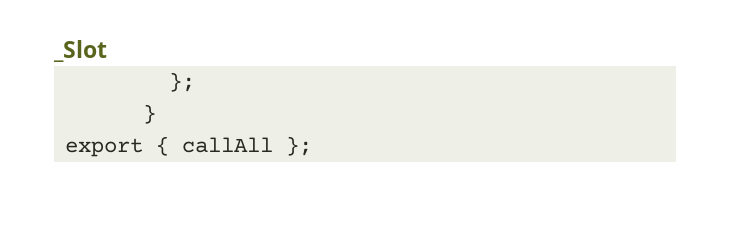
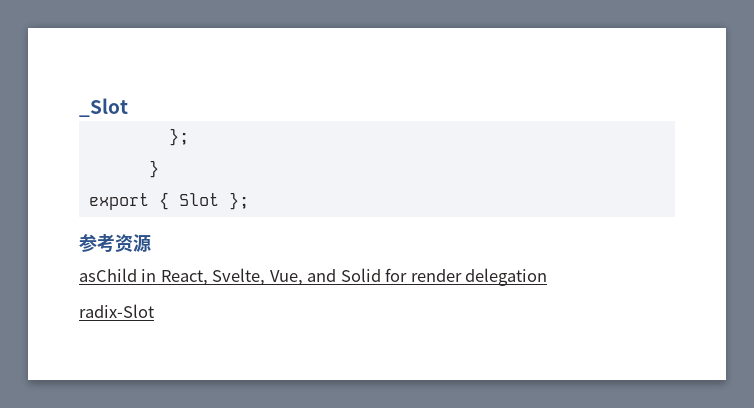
[182,136,313,156] callAll }; -> [178,192,249,210] [79,234,151,252] [79,268,548,286] [79,304,154,318] Slot }; // 参考资源 // asChild in React, Svelte, Vue, and Solid for render delegation // radix-Slot

